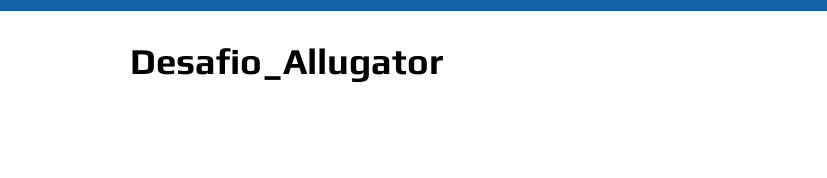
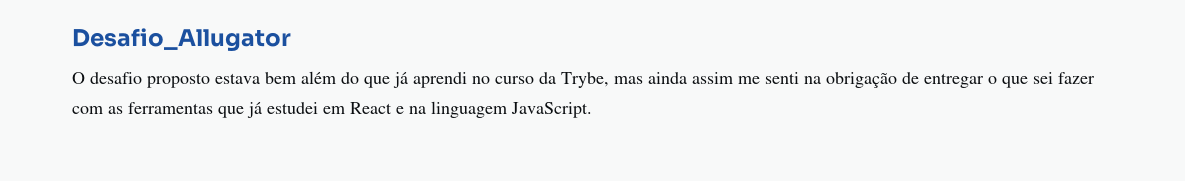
(443, 65) none -> [72,71,1095,88] [72,101,592,118] // O desafio proposto estava bem além do que já aprendi no curso da Trybe, mas ainda assim me senti na obrigação de entregar o que sei fazer com as ferramentas que já estudei em React e na linguagem JavaScript.

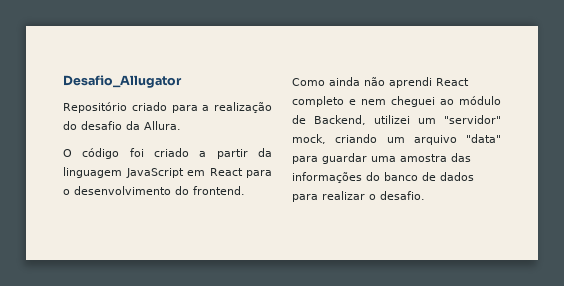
[72,71,1095,88] [72,101,592,118] O desafio proposto estava bem além do que já aprendi no curso da Trybe, mas ainda assim me senti na obrigação de entregar o que sei fazer com as ferramentas que já estudei em React e na linguagem JavaScript. -> [63,102,272,113] [63,121,181,130] [63,148,272,159] [63,167,272,178] [63,186,245,195] [292,77,469,88] [292,96,501,107] [292,115,501,125] [292,134,501,145] [292,153,471,164] [292,172,474,183] [292,191,425,202] Repositório criado para a realização do desafio da Allura. // O código foi criado a partir da linguagem JavaScript em React para o desenvolvimento do frontend. Como ainda não aprendi React completo e nem cheguei ao módulo de Backend, utilizei um "servidor" mock, criando um arquivo "data" para guardar uma amostra das informações do banco de dados para realizar o desafio.

